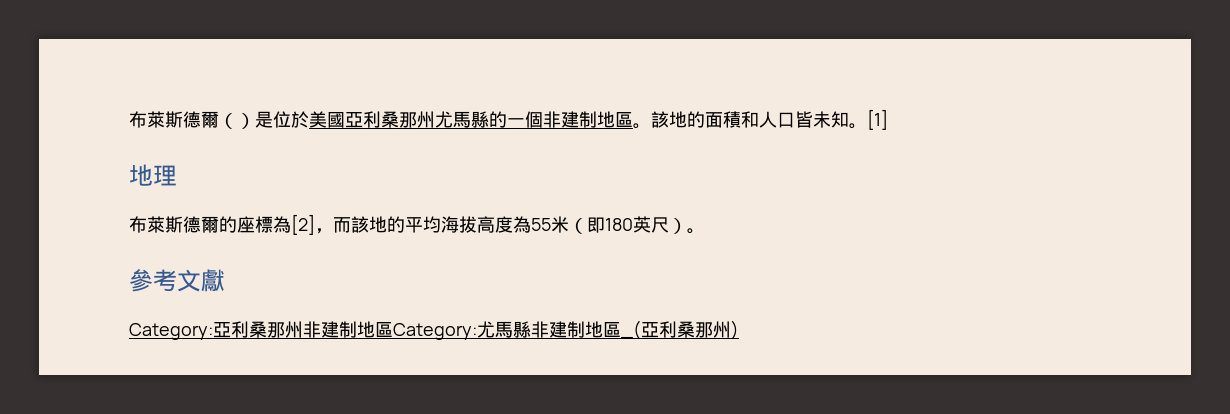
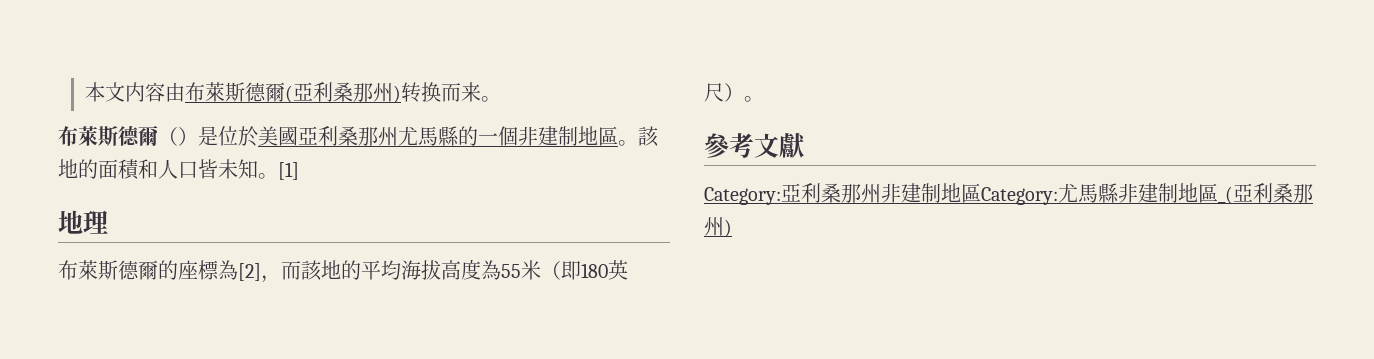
(129, 119) none -> [85,82,502,103] 本文内容由布萊斯德爾(亞利桑那州)转换而来。 //

